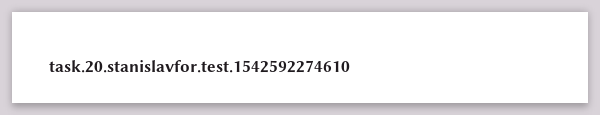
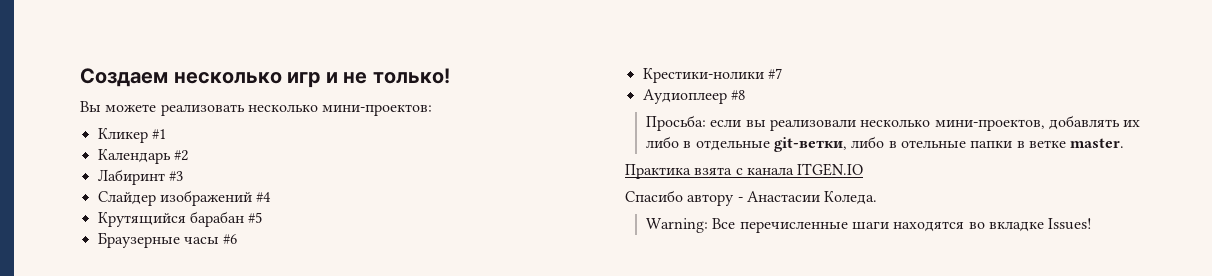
[49,60,350,73] task.20.stanislavfor.test.1542592274610 -> [80,68,450,88] [80,101,433,116] [97,128,166,143] [97,149,188,164] [97,169,183,185] [97,190,272,206] [97,211,263,227] [97,232,238,248] [642,68,782,83] [642,89,745,104] [646,115,1141,131] [646,136,1125,152] [625,163,864,179] [625,190,878,206] [646,218,1093,233] Создаем несколько игр и не только! // Вы можете реализовать несколько мини-проектов: // Кликер #1 // Календарь #2 // Лабиринт #3 // Слайдер изображений #4 // Крутящийся барабан #5 // Браузерные часы #6 // Крестики-нолики #7 // Аудиоплеер #8 // Просьба: если вы реализовали несколько мини-проектов, добавлять их либо в отдельные git-ветки, либо в отельные папки в ветке master. // Практика взята с канала ITGEN.IO // Спасибо автору - Анастасии Коледа. // Warning: Все перечисленные шаги находятся во вкладке Issues!

